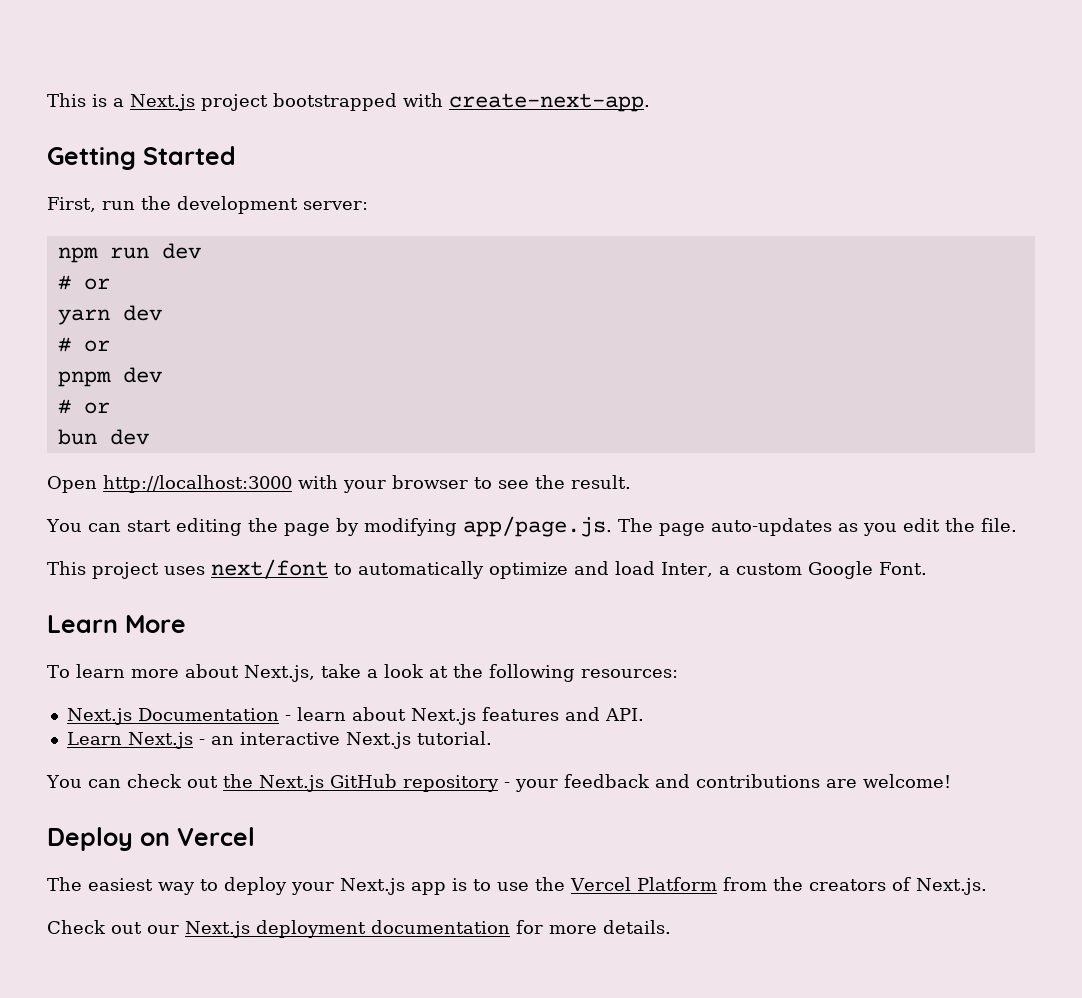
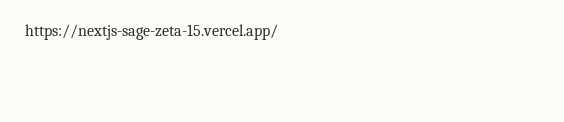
[47,93,650,112] [47,146,236,170] [47,196,368,214] [57,243,201,263] [57,275,110,290] [57,305,162,325] [57,337,110,352] [57,367,162,387] [57,399,110,414] [57,429,149,445] [47,475,631,493] [46,516,1017,537] [47,559,927,579] [47,615,186,633] [47,664,678,682] [66,707,644,725] [66,731,492,749] [46,774,951,792] [47,827,255,851] [47,877,987,895] [47,920,671,938] This is a Next.js project bootstrapped with create-next-app. // Getting Started // First, run the development server: // npm run dev // # or // yarn dev // # or // pnpm dev // # or // bun dev // Open http://localhost:3000 with your browser to see the result. // You can start editing the page by modifying app/page.js. The page auto-updates as you edit the file. // This project uses next/font to automatically optimize and load Inter, a custom Google Font. // Learn More // To learn more about Next.js, take a look at the following resources: // Next.js Documentation - learn about Next.js features and API. // Learn Next.js - an interactive Next.js tutorial. // You can check out the Next.js GitHub repository - your feedback and contributions are welcome! // Deploy on Vercel // The easiest way to deploy your Next.js app is to use the Vercel Platform from the creators of Next.js. // Check out our Next.js deployment documentation for more details. -> [25,24,278,40] https://nextjs-sage-zeta-15.vercel.app/

